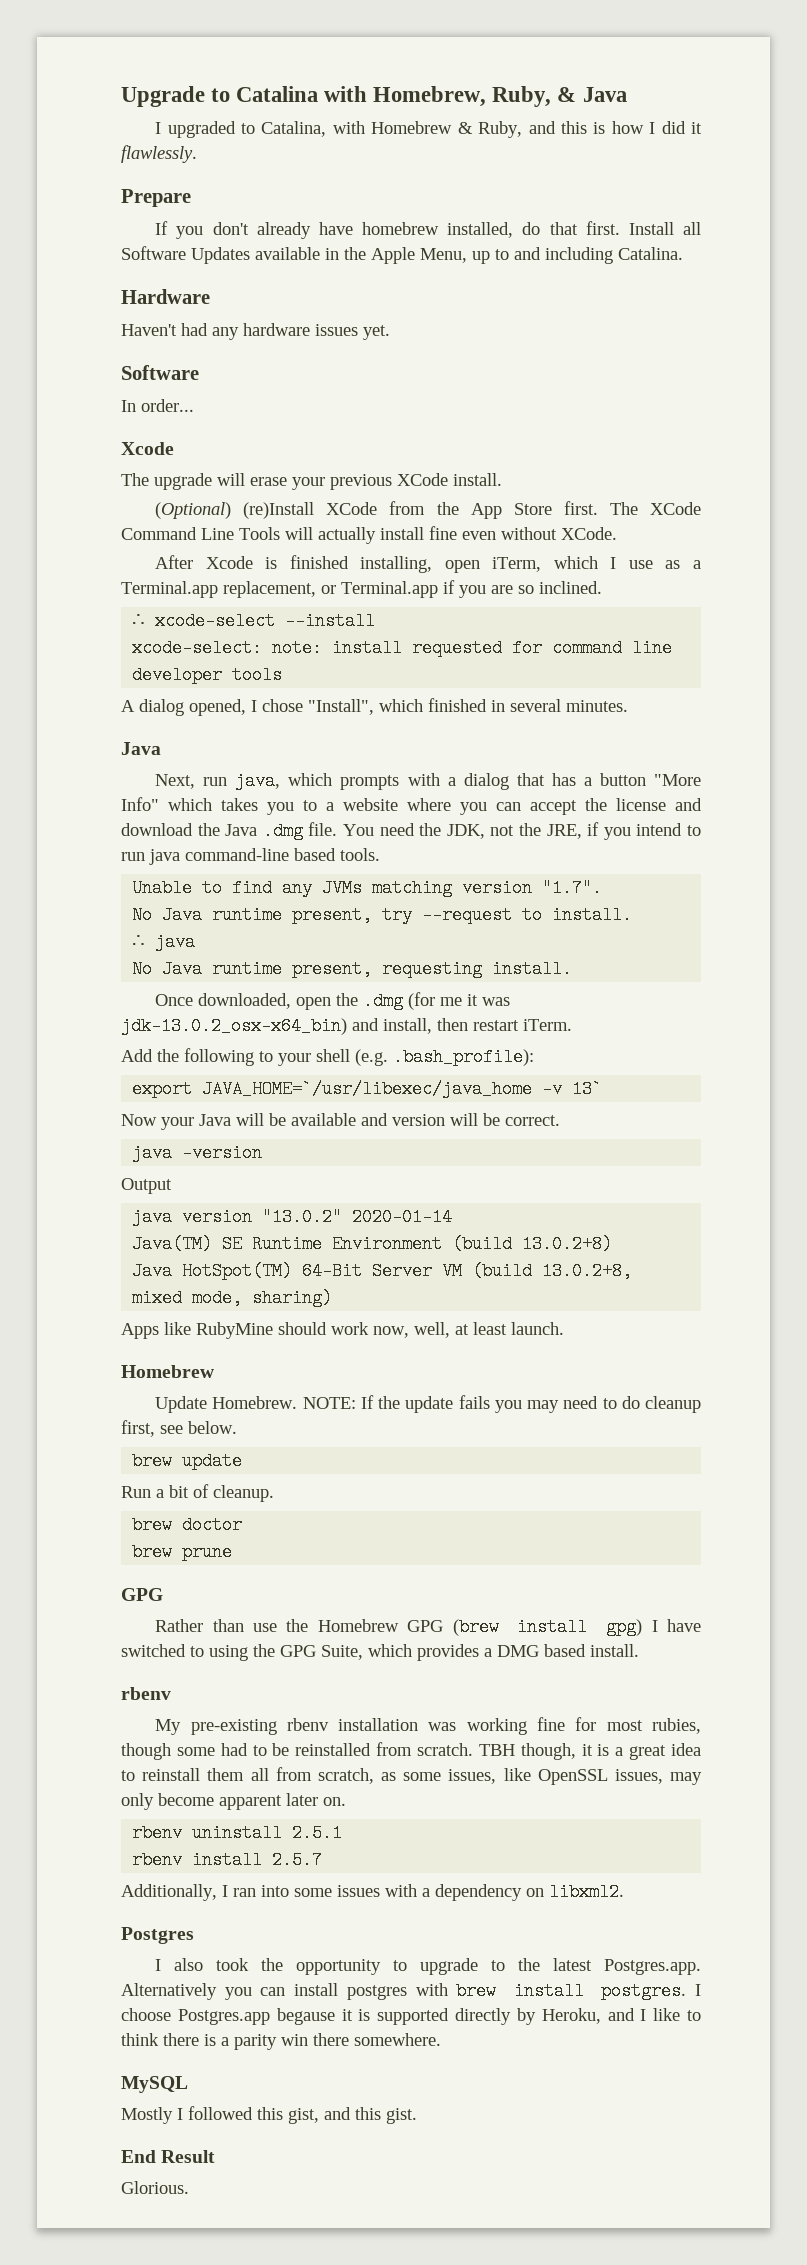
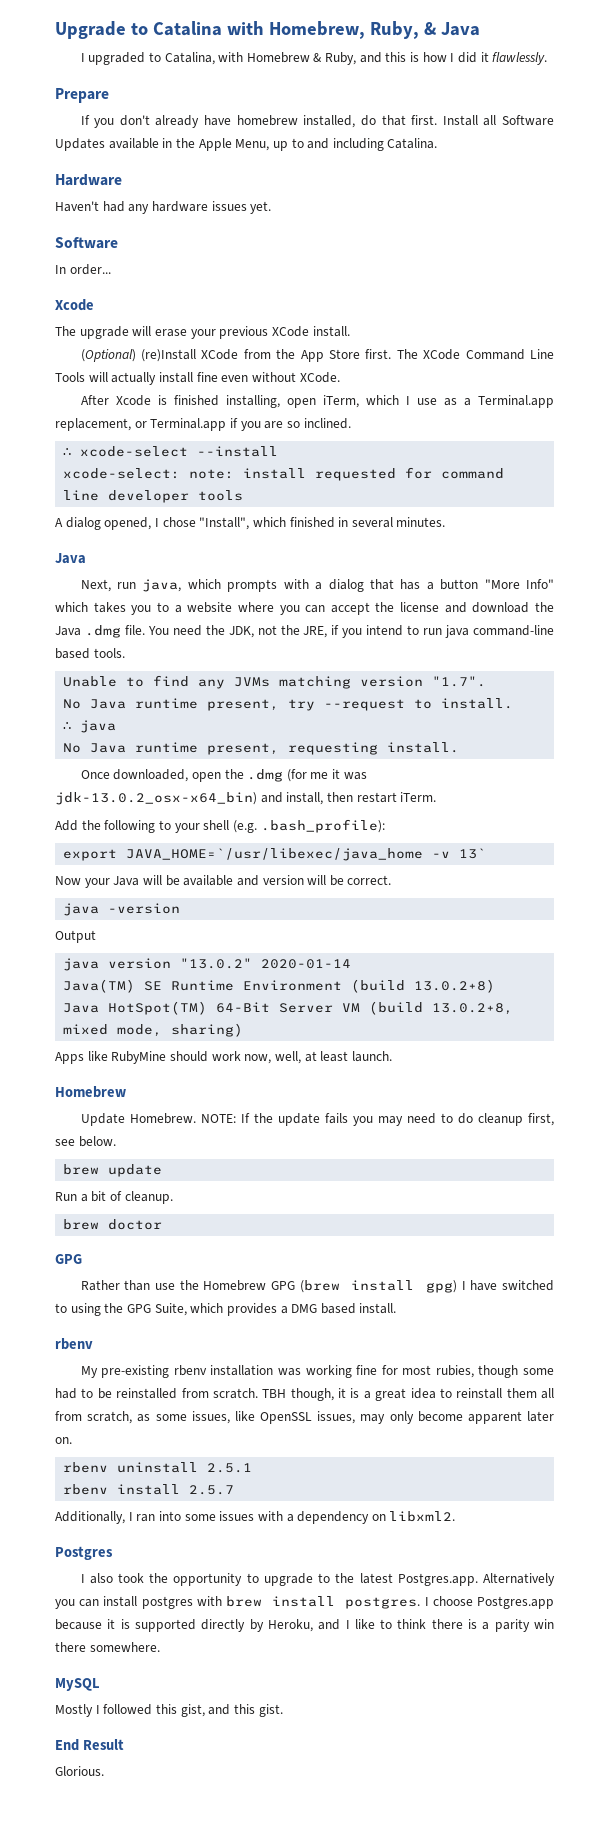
[132,1543,233,1561] // brew prune -> (163, 1224) none
[276,2008,335,2025] begause -> [55,1619,102,1630] because

